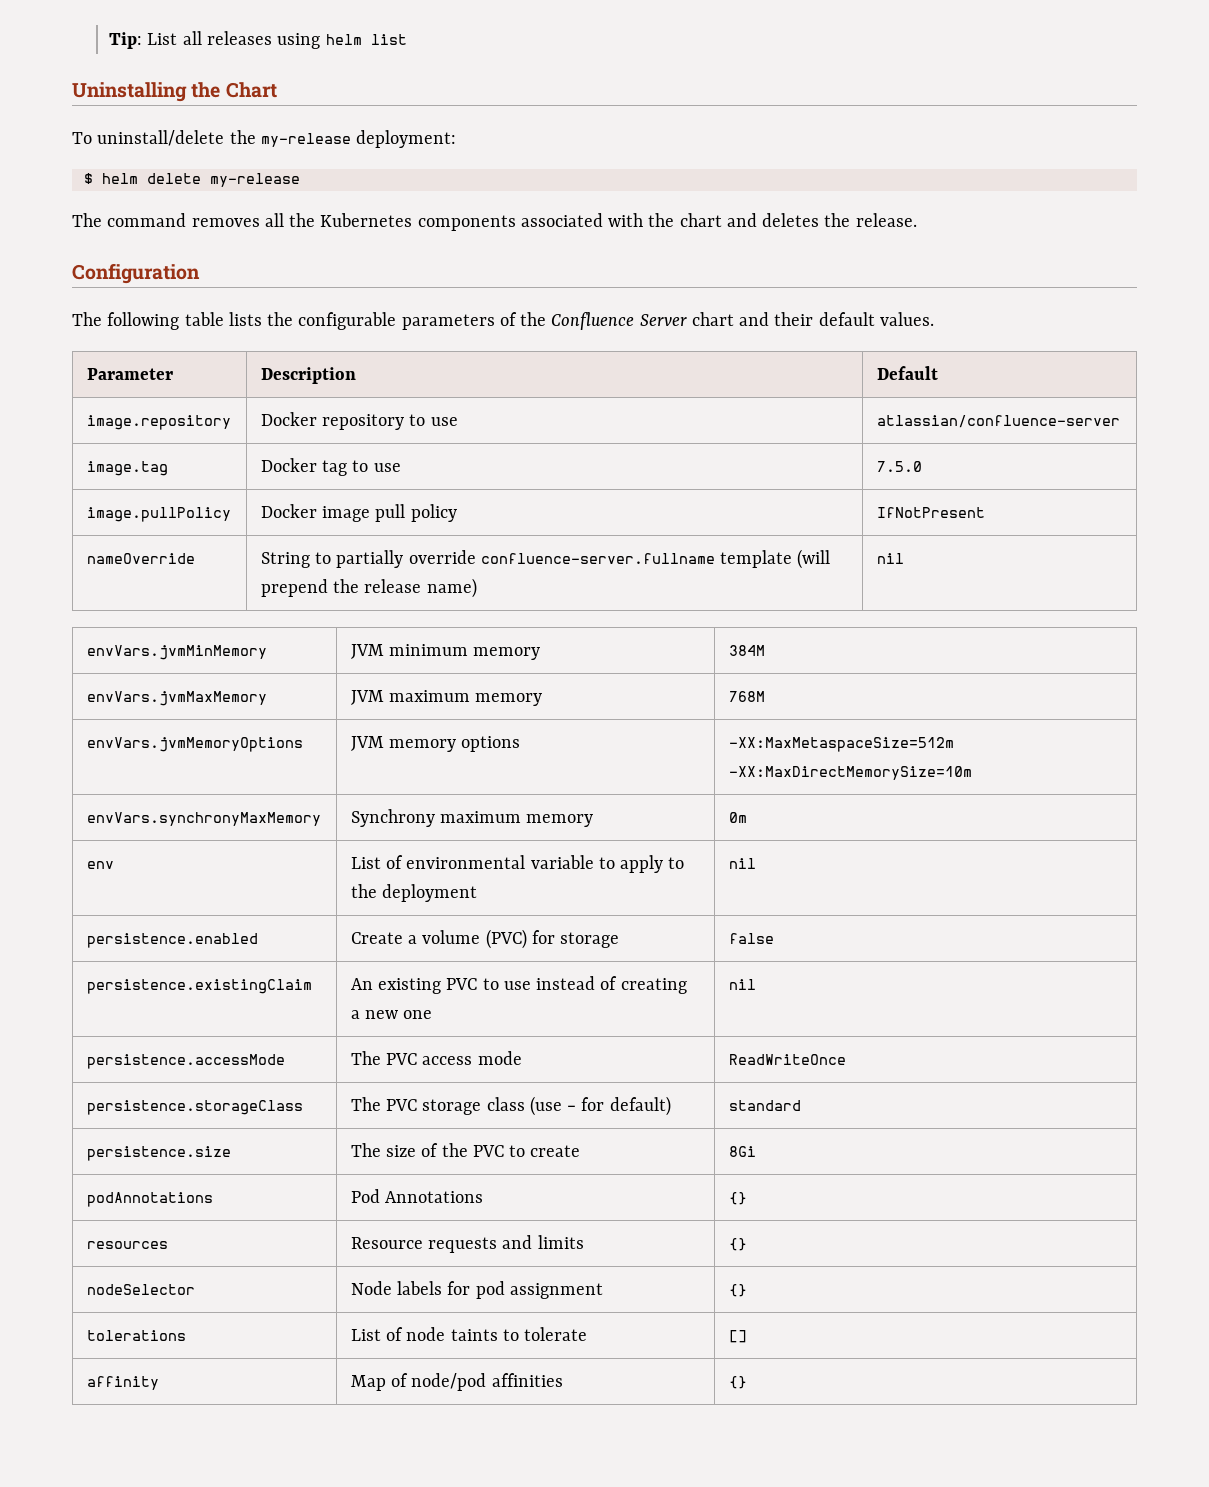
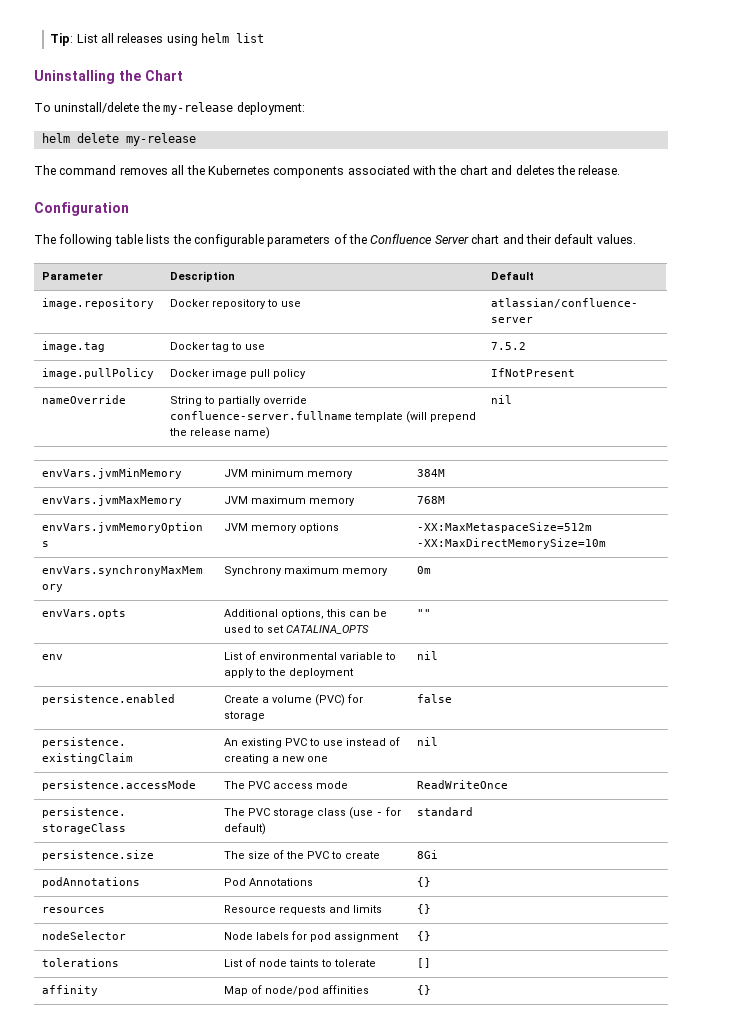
[83,173,93,184] $ -> (305, 108) none
[876,461,922,472] 7.5.0 -> [490,342,526,350] 7.5.2
(747, 817) none -> [41,609,126,619] [223,609,387,619] [223,625,369,634] [416,609,431,617] // envVars.opts | Additional options, this can be used to set CATALINA_OPTS | ""

